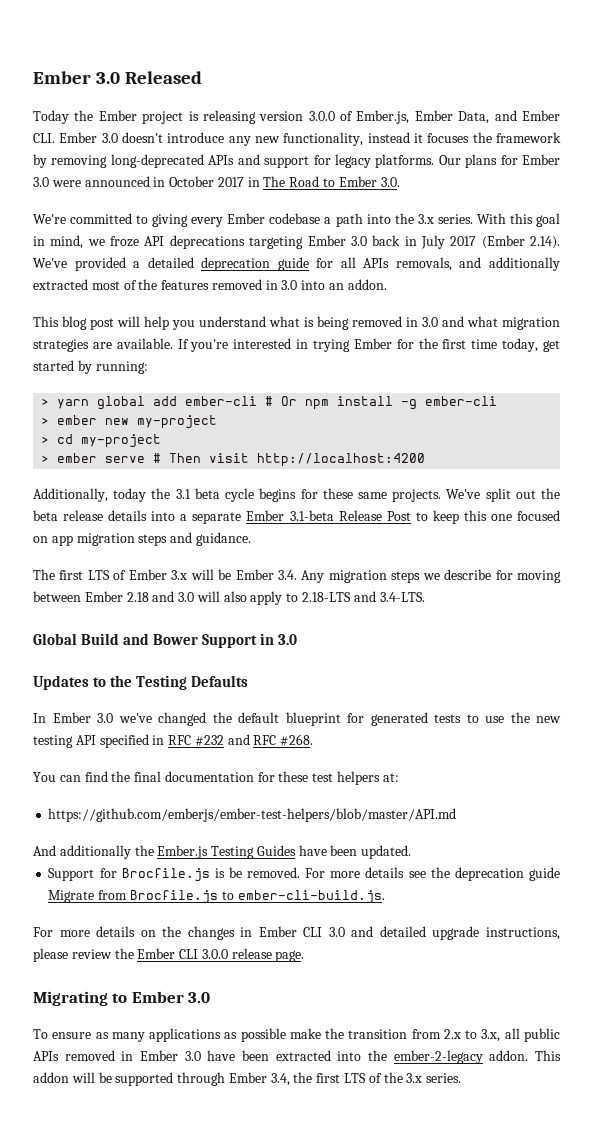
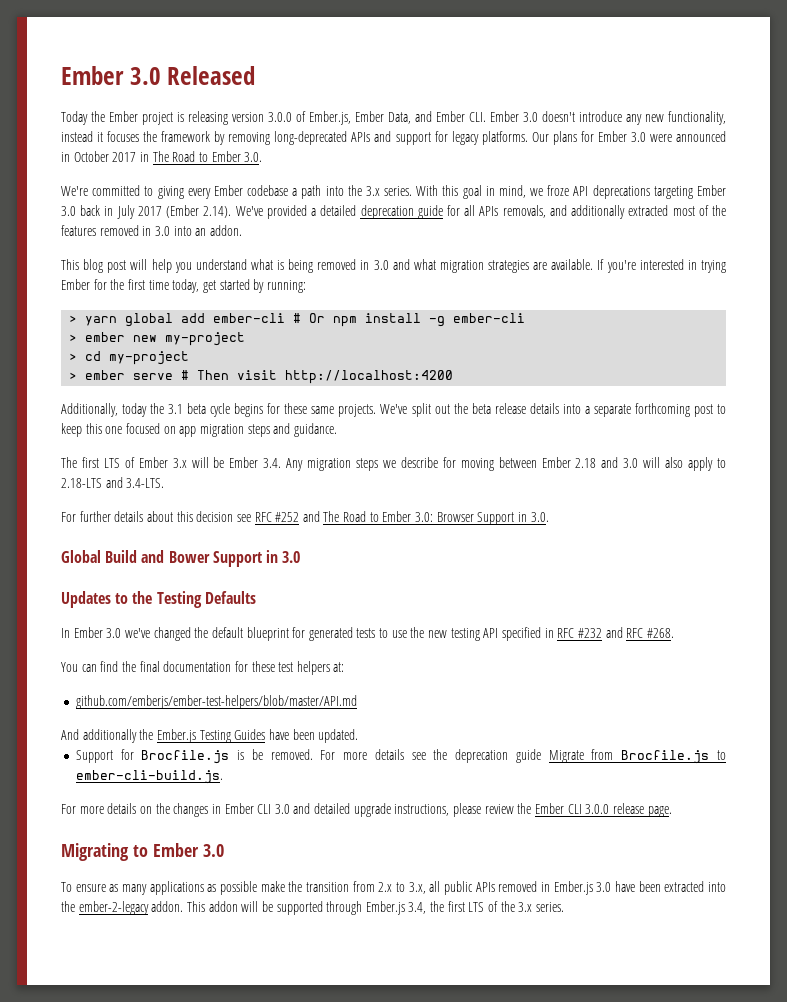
[246,510,411,521] Ember 3.1-beta Release Post -> [634,403,713,417] forthcoming post
(425, 597) none -> [61,511,549,525] // For further details about this decision see RFC #252 and The Road to Ember 3.0: Browser Support in 3.0.
[48,808,457,822] https://github.com/emberjs/ember-test-helpers/blob/master/API.md -> [75,695,357,709] github.com/emberjs/ember-test-helpers/blob/master/API.md
[140,1050,178,1061] Ember -> [553,881,593,895] Ember.js
[228,1072,267,1083] Ember -> [365,901,405,915] Ember.js

